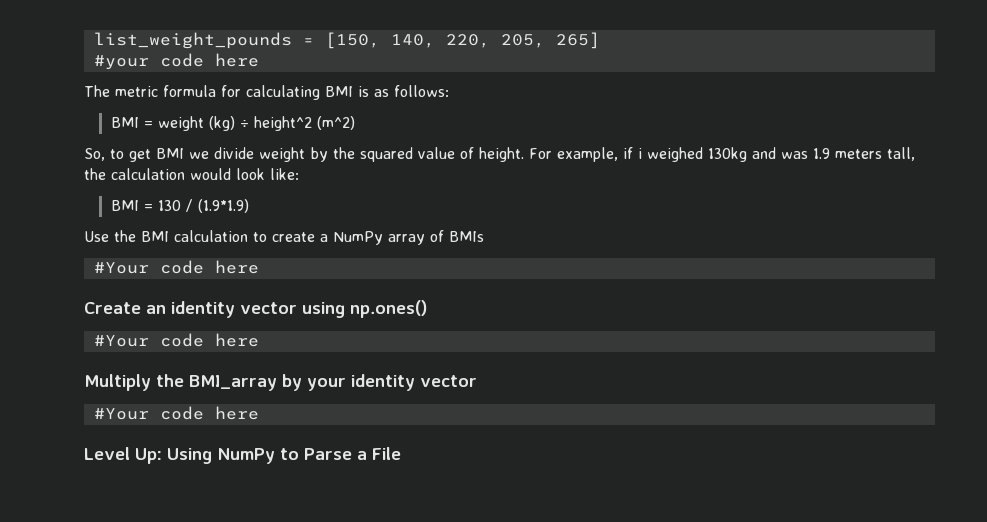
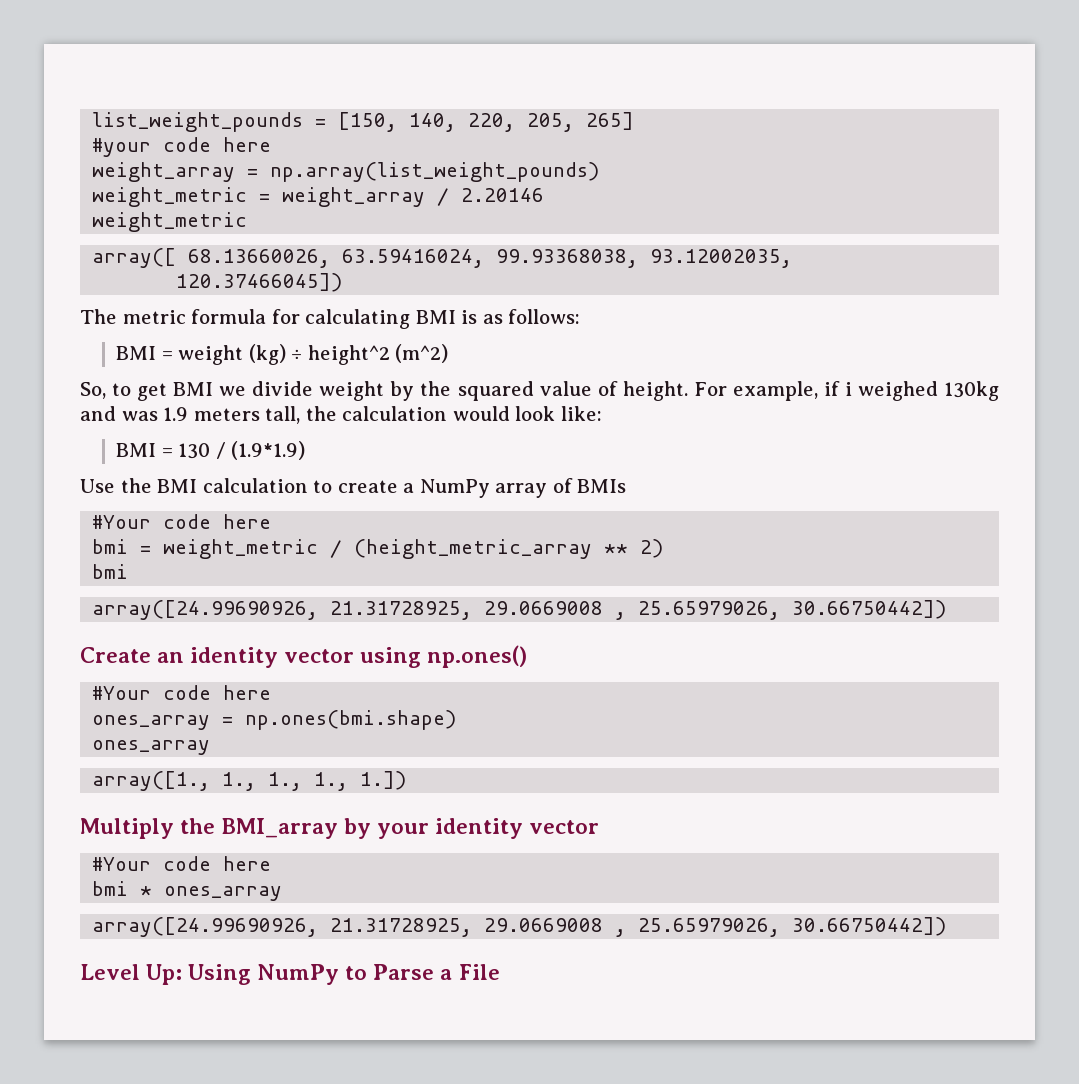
(259, 60) none -> [92,162,600,182] [92,187,545,207] [92,212,248,232] [92,248,793,268] [176,273,343,292] // weight_array = np.array(list_weight_pounds) // weight_metric = weight_array / 2.20146 // weight_metric // array([ 68.13660026, 63.59416024, 99.93368038, 93.12002035, // 120.37466045])
(259, 267) none -> [92,539,664,559] [92,564,129,579] [92,600,947,620] // bmi = weight_metric / (height_metric_array ** 2) // bmi // array([24.99690926, 21.31728925, 29.0669008 , 25.65979026, 30.66750442])
(259, 340) none -> [92,710,457,730] [92,740,211,755] [92,771,407,791] // ones_array = np.ones(bmi.shape) // ones_array // array([1., 1., 1., 1., 1.])
(259, 413) none -> [92,881,283,901] [92,917,947,937] // bmi * ones_array // array([24.99690926, 21.31728925, 29.0669008 , 25.65979026, 30.66750442])

